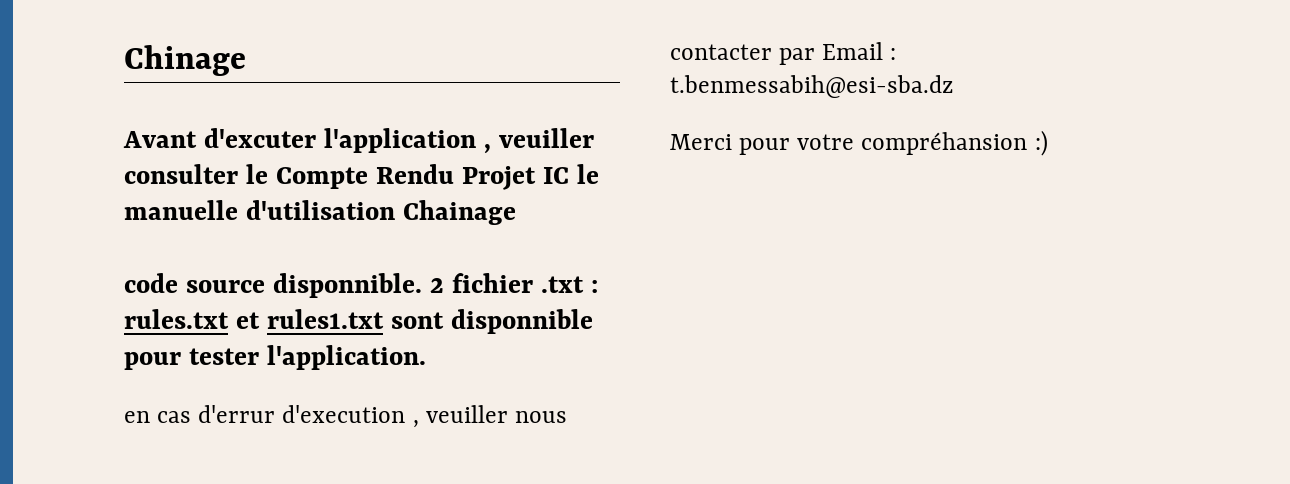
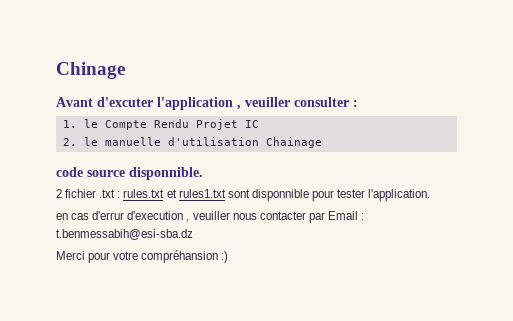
(238, 174) none -> [353,100,358,107] [62,120,77,128] : // 1.
(569, 175) none -> [62,138,77,146] // 2.
(422, 285) none -> (203, 173) //

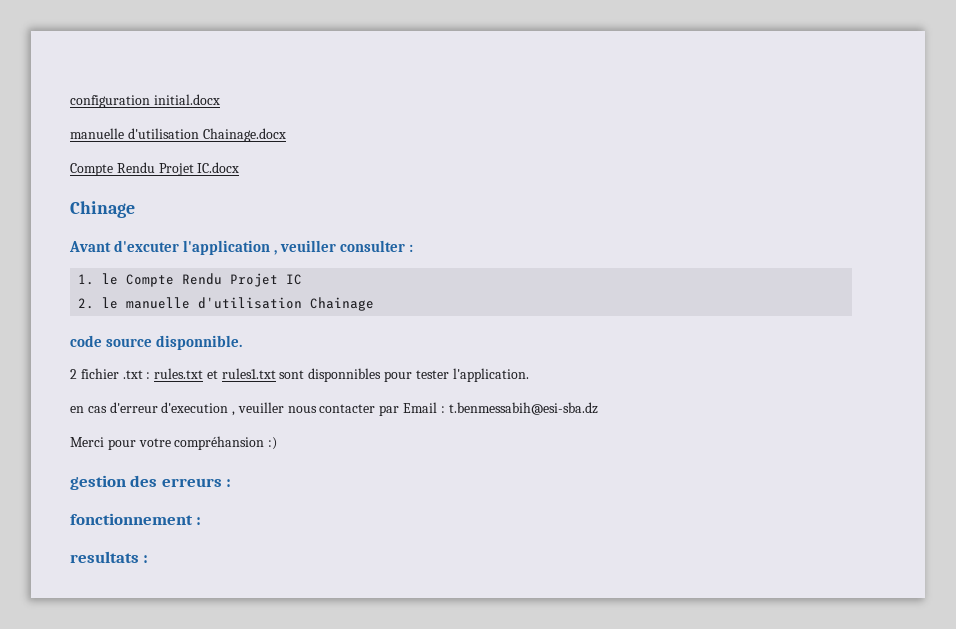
(56, 70) none -> [70,94,220,108] [70,128,286,142] [70,162,240,176] configuration initial.docx // manuelle d'utilisation Chainage.docx // Compte Rendu Projet IC.docx //
[251,189,309,201] disponnible -> [308,368,382,382] disponnibles
[92,211,125,220] d'errur -> [109,402,158,413] d'erreur
(229, 257) none -> [70,475,232,490] [70,513,202,525] [70,551,149,563] // gestion des erreurs : // fonctionnement : // resultats :

